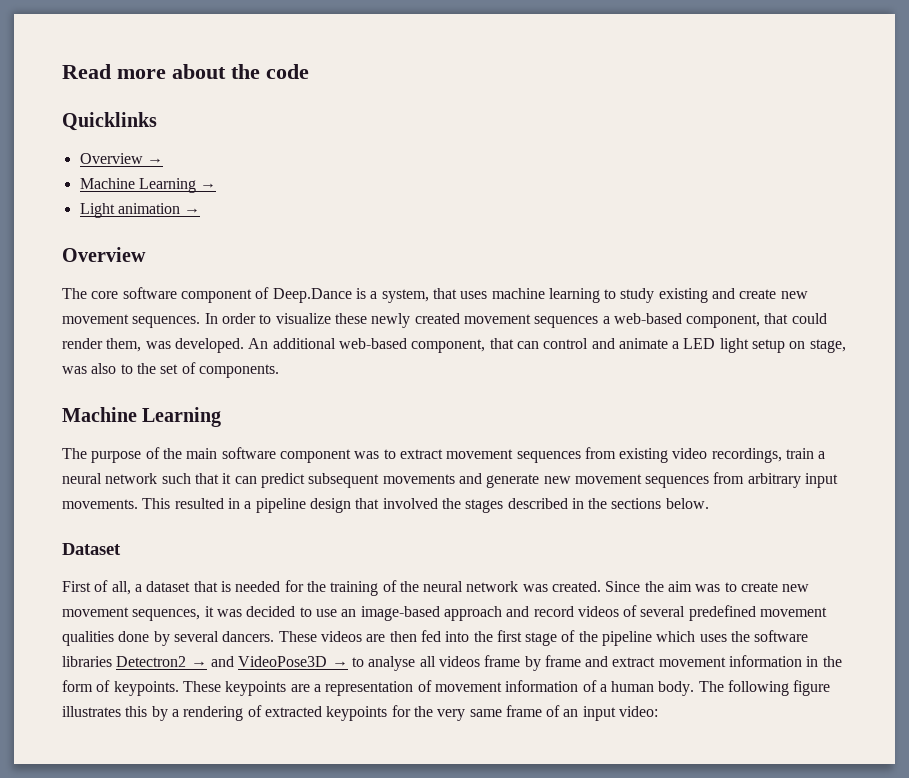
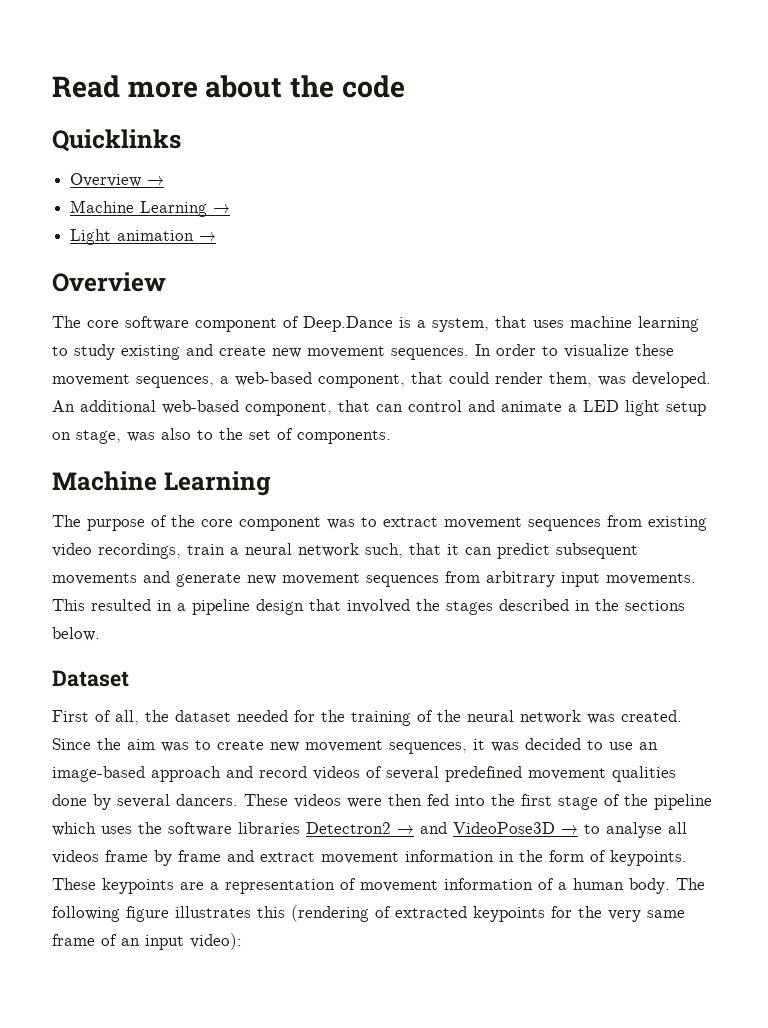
[371,313,599,328] newly created movement sequences -> [52,374,214,388] movement sequences,
[186,447,276,459] main software -> [201,519,233,527] core
[161,473,191,484] such -> [365,543,403,558] such,
[134,581,231,592] a dataset that is -> [145,710,231,722] the dataset
[366,634,386,642] are -> [347,798,382,808] were
[151,706,244,721] by a rendering -> [291,905,369,922] (rendering
[619,706,659,717] video: -> [190,933,242,950] video):

